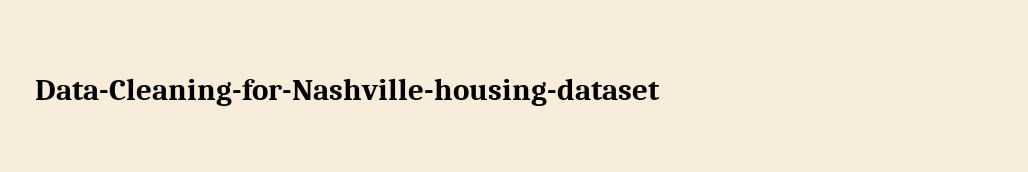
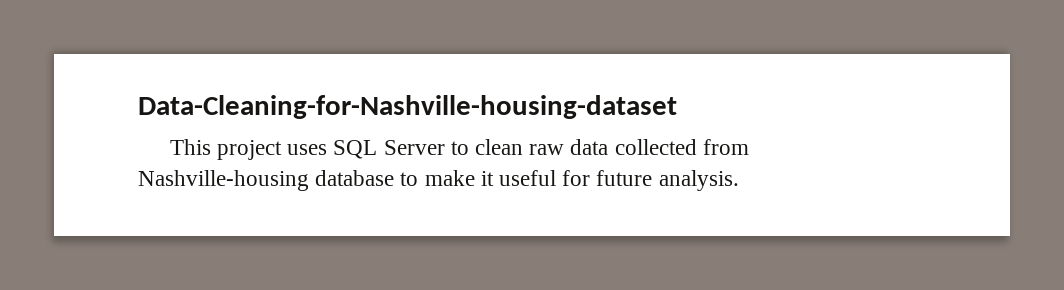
(660, 92) none -> [169,139,749,160] [138,170,739,191] // This project uses SQL Server to clean raw data collected from Nashville-housing database to make it useful for future analysis.

